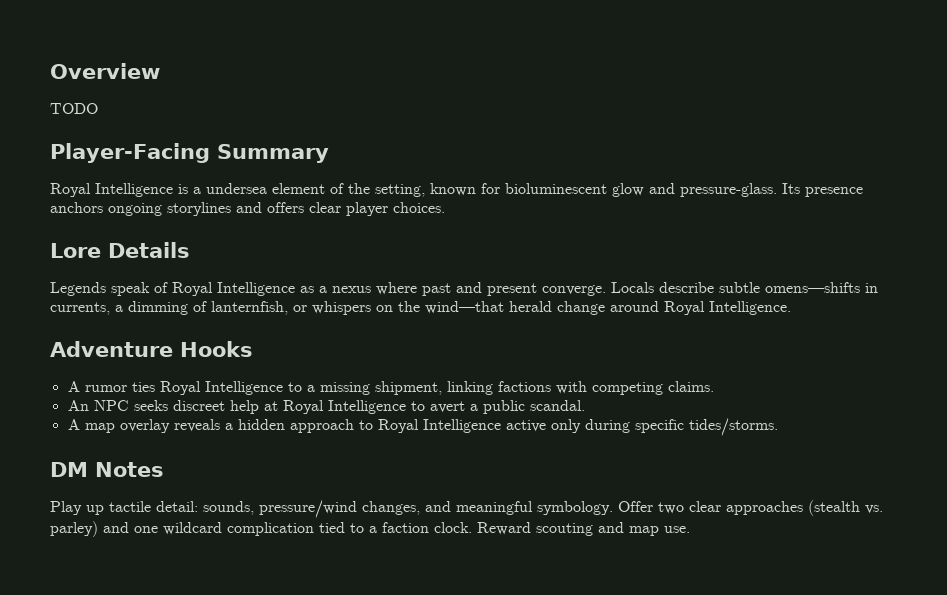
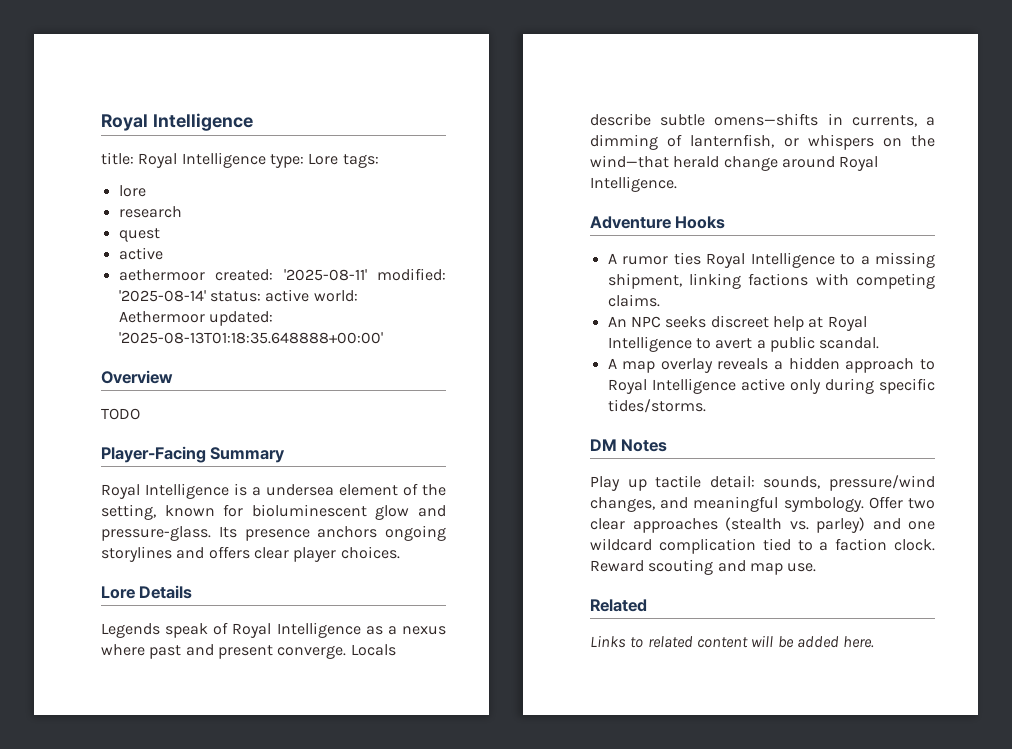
(50, 71) none -> [101,113,253,131] [101,152,379,168] [118,185,146,197] [118,206,182,218] [118,228,160,242] [118,247,163,260] [118,268,446,281] [118,289,358,302] [118,311,273,326] [118,332,383,344] Royal Intelligence // title: Royal Intelligence type: Lore tags: // lore // research // quest // active // aethermoor created: '2025-08-11' modified: '2025-08-14' status: active world: Aethermoor updated: '2025-08-13T01:18:35.648888+00:00' //
(690, 529) none -> [590,599,647,612] [590,635,875,648] // Related // Links to related content will be added here.

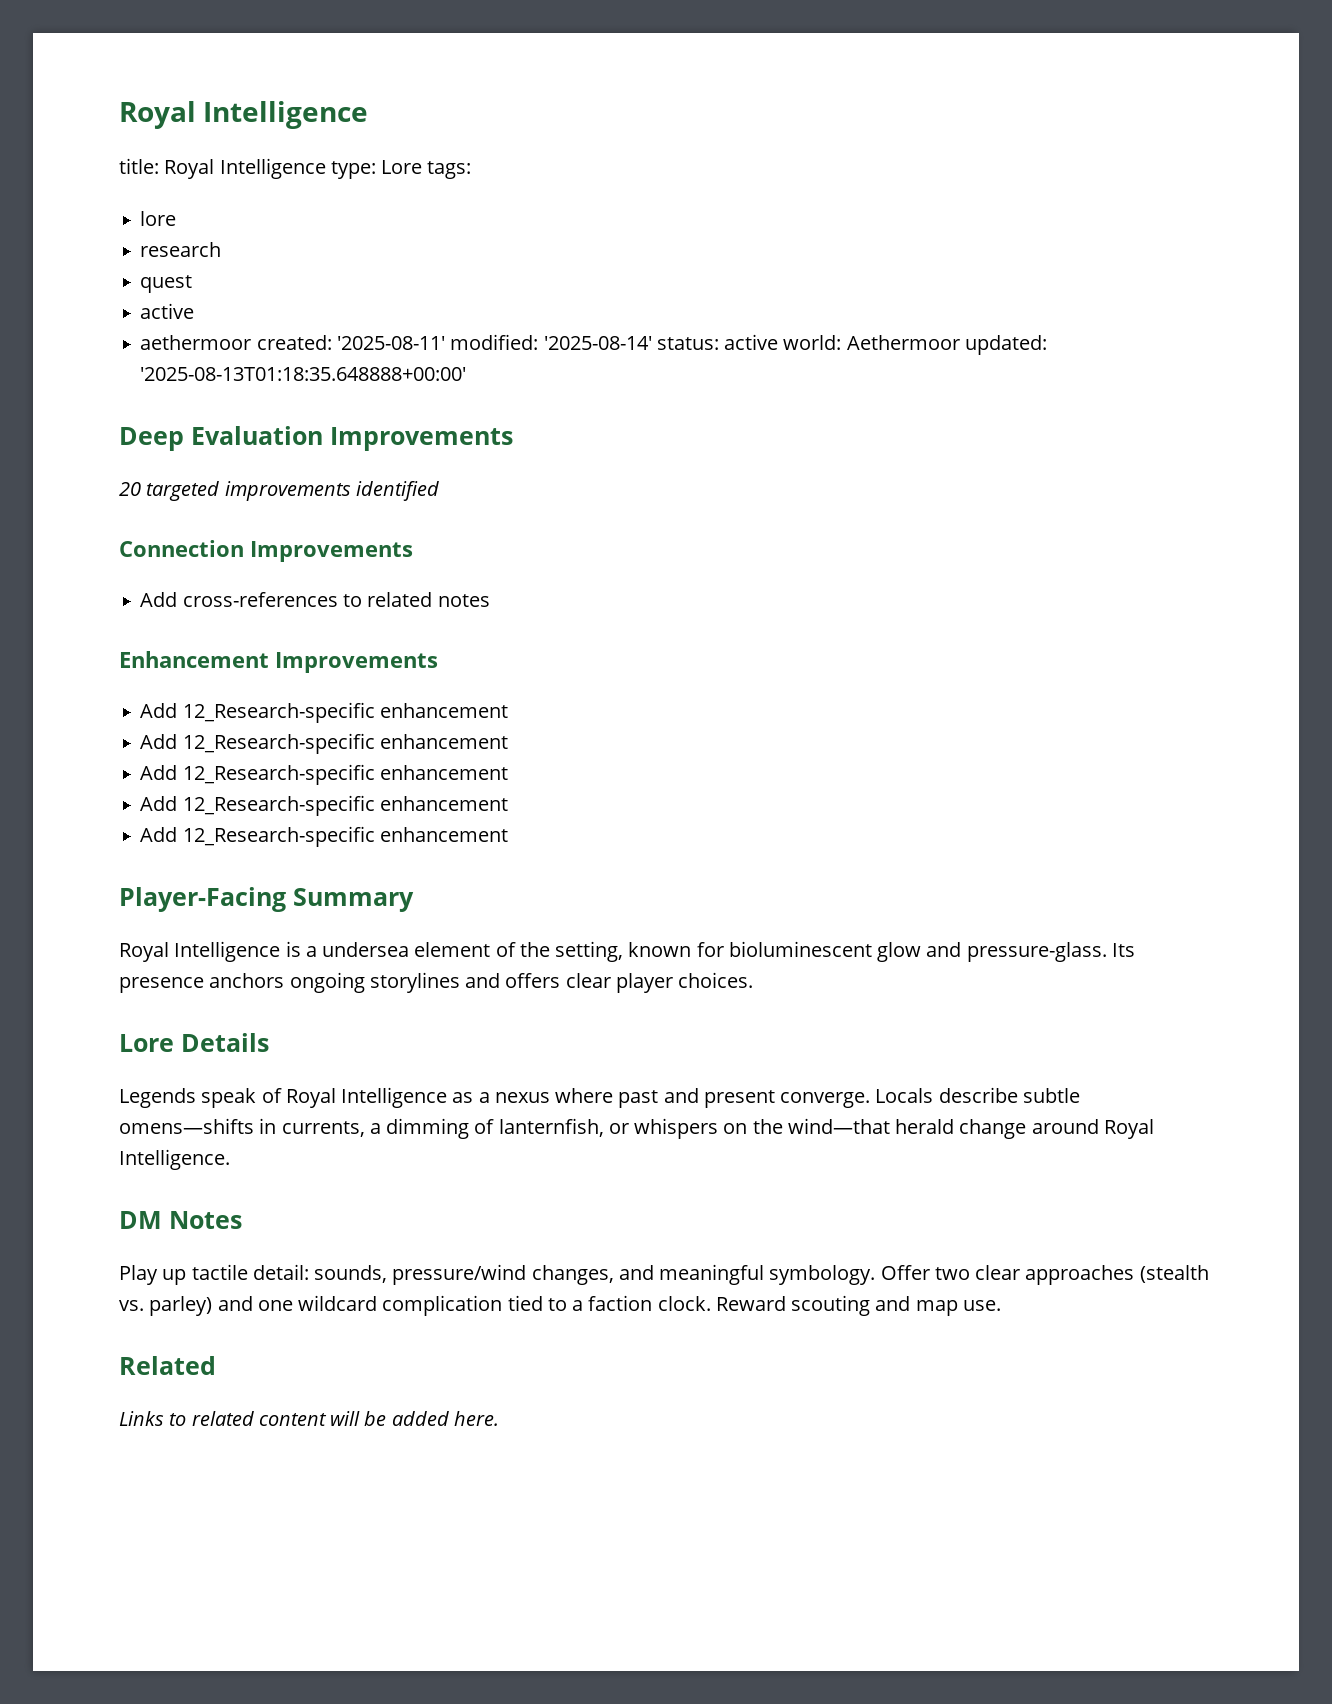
[101,370,173,384] [101,408,140,420] Overview // TODO -> [119,426,513,451] [119,481,439,501] [119,540,413,562] [140,592,490,607] [119,651,438,673] [140,702,508,723] [140,733,508,754] [140,764,508,785] [140,795,508,816] [140,826,508,847] Deep Evaluation Improvements // 20 targeted improvements identified // Connection Improvements // Add cross-references to related notes // Enhancement Improvements // Add 12_Research-specific enhancement // Add 12_Research-specific enhancement // Add 12_Research-specific enhancement // Add 12_Research-specific enhancement // Add 12_Research-specific enhancement
[590,216,726,229] [607,252,935,268] [607,273,935,289] [607,294,660,307] [607,315,867,331] [607,336,880,352] [607,357,935,373] [607,378,935,394] [607,399,706,413] // Adventure Hooks // A rumor ties Royal Intelligence to a missing shipment, linking factions with competing claims. // An NPC seeks discreet help at Royal Intelligence to avert a public scandal. // A map overlay reveals a hidden approach to Royal Intelligence active only during specific tides/storms. -> (230, 1159) none

